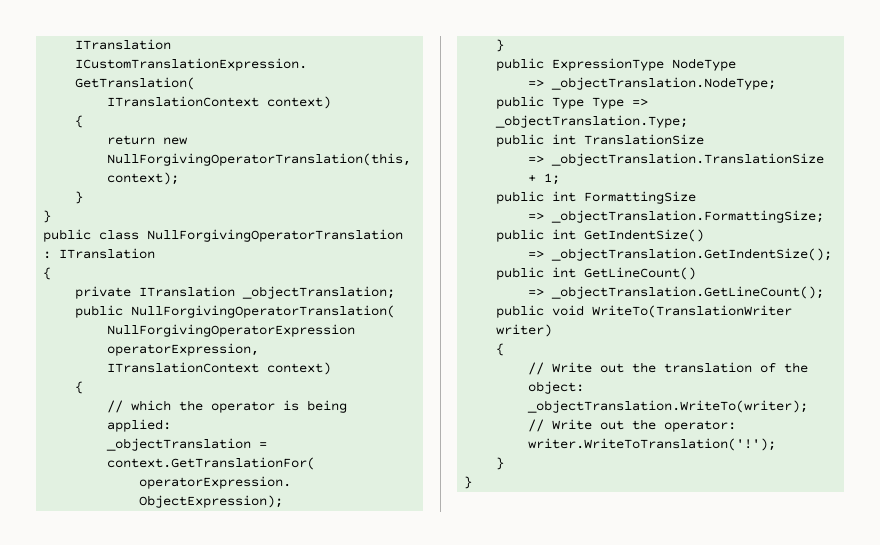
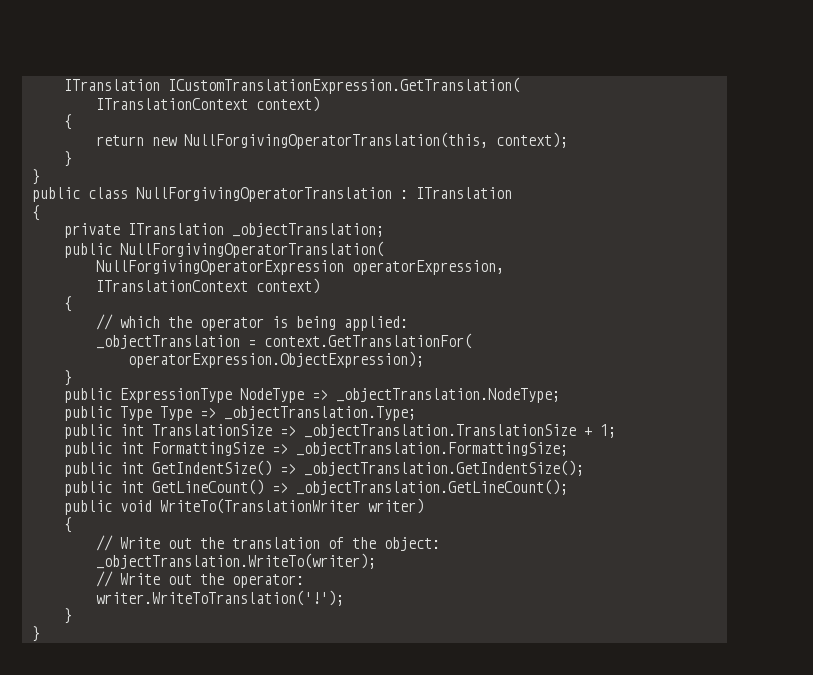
(737, 64) // -> (304, 395) none
(705, 139) // -> (272, 430) none
(697, 197) // -> (264, 449) none
(705, 235) // -> (272, 468) none
(697, 273) // -> (264, 487) none

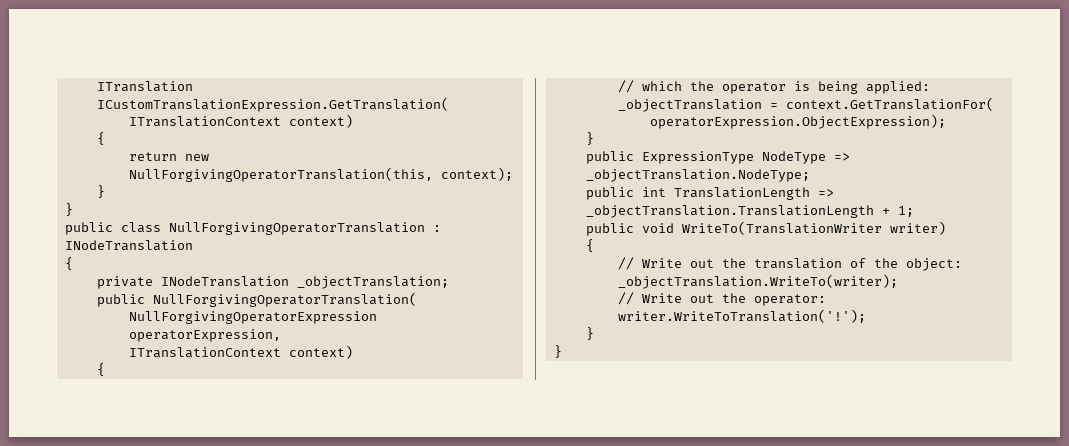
[415,187,512,199] ITranslation -> [65,240,194,251] INodeTranslation
[127,223,224,235] ITranslation -> [161,276,290,287] INodeTranslation
[119,406,416,421] [63,424,616,439] [63,442,568,457] [63,460,584,477] [63,479,568,496] Type Type => _objectTranslation.Type; // public int TranslationSize => _objectTranslation.TranslationSize + 1; // public int FormattingSize => _objectTranslation.FormattingSize; // public int GetIndentSize() => _objectTranslation.GetIndentSize(); // public int GetLineCount() => _objectTranslation.GetLineCount(); -> [642,187,835,200] [586,205,915,218] int TranslationLength => _objectTranslation.TranslationLength + 1;

